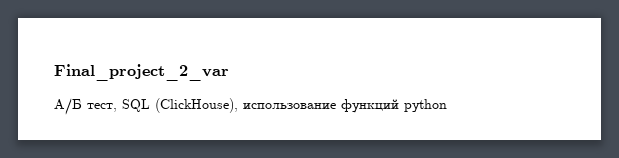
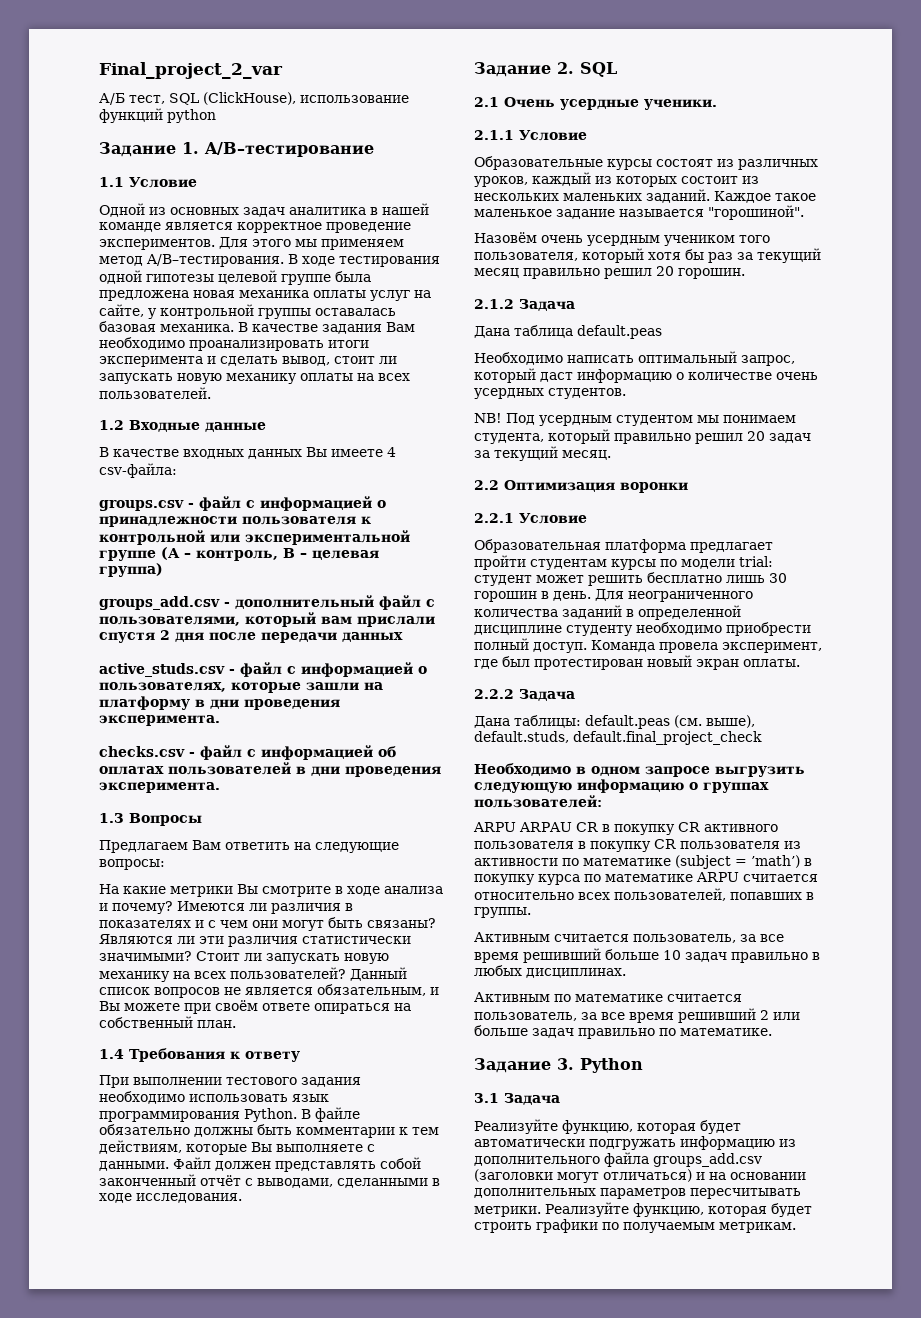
(447, 105) none -> [99,142,374,157] [99,177,197,188] [99,203,429,217] [99,222,411,233] [99,237,404,250] [99,254,440,267] [99,270,371,285] [99,290,431,301] [99,304,396,319] [99,321,415,334] [99,337,369,351] [99,356,397,367] [99,373,410,384] [99,387,211,399] [99,420,266,432] [99,447,396,459] [99,463,177,478] [99,496,386,511] [99,516,371,527] [99,530,410,545] [99,547,379,561] [99,563,163,577] [99,595,435,610] [99,612,435,627] [99,630,403,643] [99,662,427,677] [99,682,383,693] [99,696,340,710] [99,715,220,726] [99,745,396,760] [99,762,441,777] [99,782,220,793] [99,813,202,826] [99,840,399,853] [99,859,165,870] [99,884,443,897] [99,901,353,914] [99,917,436,931] [99,934,411,947] [99,951,389,964] [99,967,407,982] [99,984,439,998] [99,1000,411,1014] [99,1016,236,1028] [99,1048,300,1062] [99,1075,361,1088] [99,1091,329,1104] [99,1107,360,1122] [99,1124,439,1138] [99,1140,375,1155] [99,1157,421,1172] [99,1174,440,1188] [99,1193,242,1203] [474,62,617,77] [474,97,717,110] [474,130,587,141] [474,156,818,170] [474,172,759,187] [474,189,816,203] [474,205,804,220] [474,232,770,246] [474,248,821,263] [474,266,745,279] [474,299,575,311] [474,325,662,339] [474,351,795,366] [474,368,818,383] [474,388,626,399] [474,413,796,426] [474,429,811,444] [474,446,611,461] [474,480,688,493] [474,513,587,524] [474,539,773,553] [474,555,773,570] [474,572,787,586] [474,589,753,602] [474,605,741,620] [474,622,811,636] [474,638,822,653] [474,655,800,670] [474,689,575,701] [474,715,755,729] [474,731,762,745] [474,763,805,777] [474,779,769,793] [474,795,602,808] [473,822,778,835] [474,839,801,852] [474,855,812,869] [474,872,818,885] [474,888,814,901] [474,907,531,918] [474,932,784,943] [474,948,820,963] [474,965,626,978] [474,992,742,1002] [474,1008,800,1023] [474,1025,772,1039] [474,1058,643,1073] [474,1093,560,1105] [474,1119,741,1134] [474,1136,796,1150] [474,1152,762,1167] [474,1169,806,1183] [474,1188,801,1199] [474,1202,812,1217] [474,1219,796,1233] // Задание 1. A/B–тестирование // 1.1 Условие // Одной из основных задач аналитика в нашей команде является корректное проведение экспериментов. Для этого мы применяем метод A/B–тестирования. В ходе тестирования одной гипотезы целевой группе была предложена новая механика оплаты услуг на сайте, у контрольной группы оставалась базовая механика. В качестве задания Вам необходимо проанализировать итоги эксперимента и сделать вывод, стоит ли запускать новую механику оплаты на всех пользователей. // 1.2 Входные данные // В качестве входных данных Вы имеете 4 csv-файла: // groups.csv - файл с информацией о принадлежности пользователя к контрольной или экспериментальной группе (А – контроль, B – целевая группа) // groups_add.csv - дополнительный файл с пользователями, который вам прислали спустя 2 дня после передачи данных // active_studs.csv - файл с информацией о пользователях, которые зашли на платформу в дни проведения эксперимента. // checks.csv - файл с информацией об оплатах пользователей в дни проведения эксперимента. // 1.3 Вопросы // Предлагаем Вам ответить на следующие вопросы: // На какие метрики Вы смотрите в ходе анализа и почему? Имеются ли различия в показателях и с чем они могут быть связаны? Являются ли эти различия статистически значимыми? Стоит ли запускать новую механику на всех пользователей? Данный список вопросов не является обязательным, и Вы можете при своём ответе опираться на собственный план. // 1.4 Требования к ответу // При выполнении тестового задания необходимо использовать язык программирования Python. В файле обязательно должны быть комментарии к тем действиям, которые Вы выполняете с данными. Файл должен представлять собой законченный отчёт с выводами, сделанными в ходе исследования. // Задание 2. SQL // 2.1 Очень усердные ученики. // 2.1.1 Условие // Образовательные курсы состоят из различных уроков, каждый из которых состоит из нескольких маленьких заданий. Каждое такое маленькое задание называется "горошиной". // Назовём очень усердным учеником того пользователя, который хотя бы раз за текущий месяц правильно решил 20 горошин. // 2.1.2 Задача // Дана таблица default.peas // Необходимо написать оптимальный запрос, который даст информацию о количестве очень усердных студентов. // NB! Под усердным студентом мы понимаем студента, который правильно решил 20 задач за текущий месяц. // 2.2 Оптимизация воронки // 2.2.1 Условие // Образовательная платформа предлагает пройти студентам курсы по модели trial: студент может решить бесплатно лишь 30 горошин в день. Для неограниченного количества заданий в определенной дисциплине студенту необходимо приобрести полный доступ. Команда провела эксперимент, где был протестирован новый экран оплаты. // 2.2.2 Задача // Дана таблицы: default.peas (см. выше), default.studs, default.final_project_check // Необходимо в одном запросе выгрузить следующую информацию о группах пользователей: // ARPU ARPAU CR в покупку СR активного пользователя в покупку CR пользователя из активности по математике (subject = ’math’) в покупку курса по математике ARPU считается относительно всех пользователей, попавших в группы. // Активным считается пользователь, за все время решивший больше 10 задач правильно в любых дисциплинах. // Активным по математике считается пользователь, за все время решивший 2 или больше задач правильно по математике. // Задание 3. Python // 3.1 Задача // Реализуйте функцию, которая будет автоматически подгружать информацию из дополнительного файла groups_add.csv (заголовки могут отличаться) и на основании дополнительных параметров пересчитывать метрики. Реализуйте функцию, которая будет строить графики по получаемым метрикам.

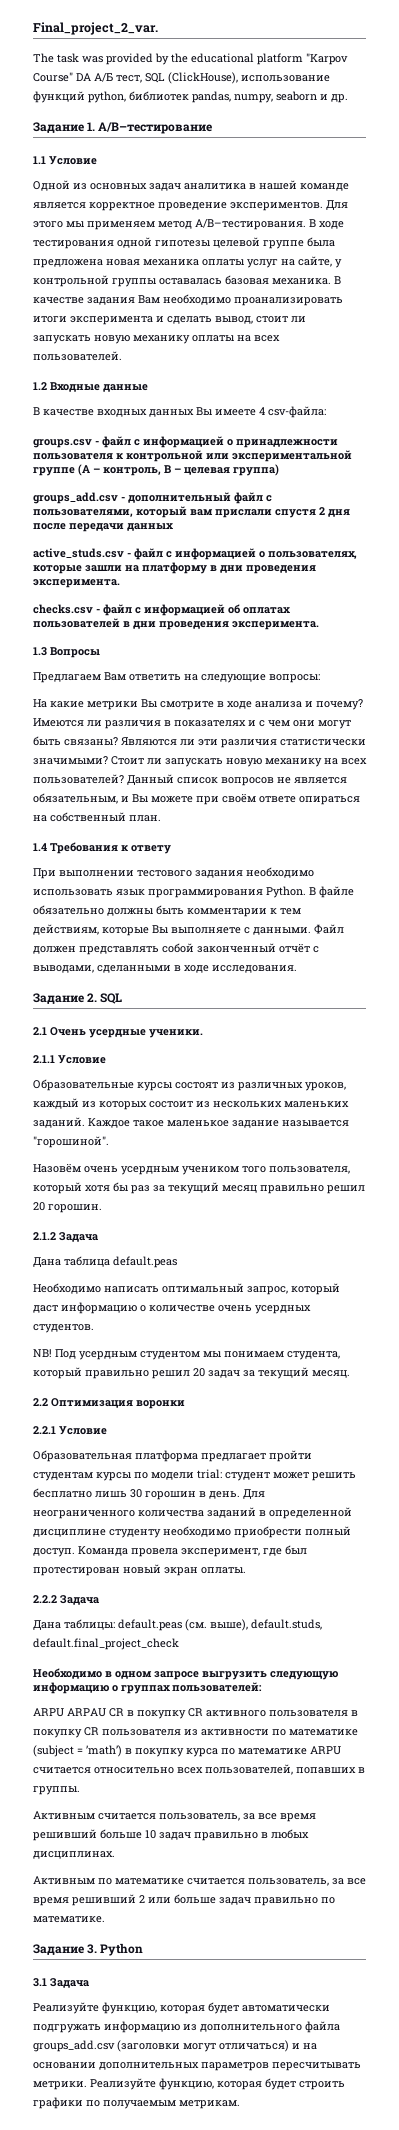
[99,62,283,79] Final_project_2_var // -> [33,22,158,35] [33,53,348,65] [33,72,91,82] Final_project_2_var. // The task was provided by the educational platform "Karpov Course" DA
[167,109,216,123] python -> [88,91,348,103] python, библиотек pandas, numpy, seaborn и др.

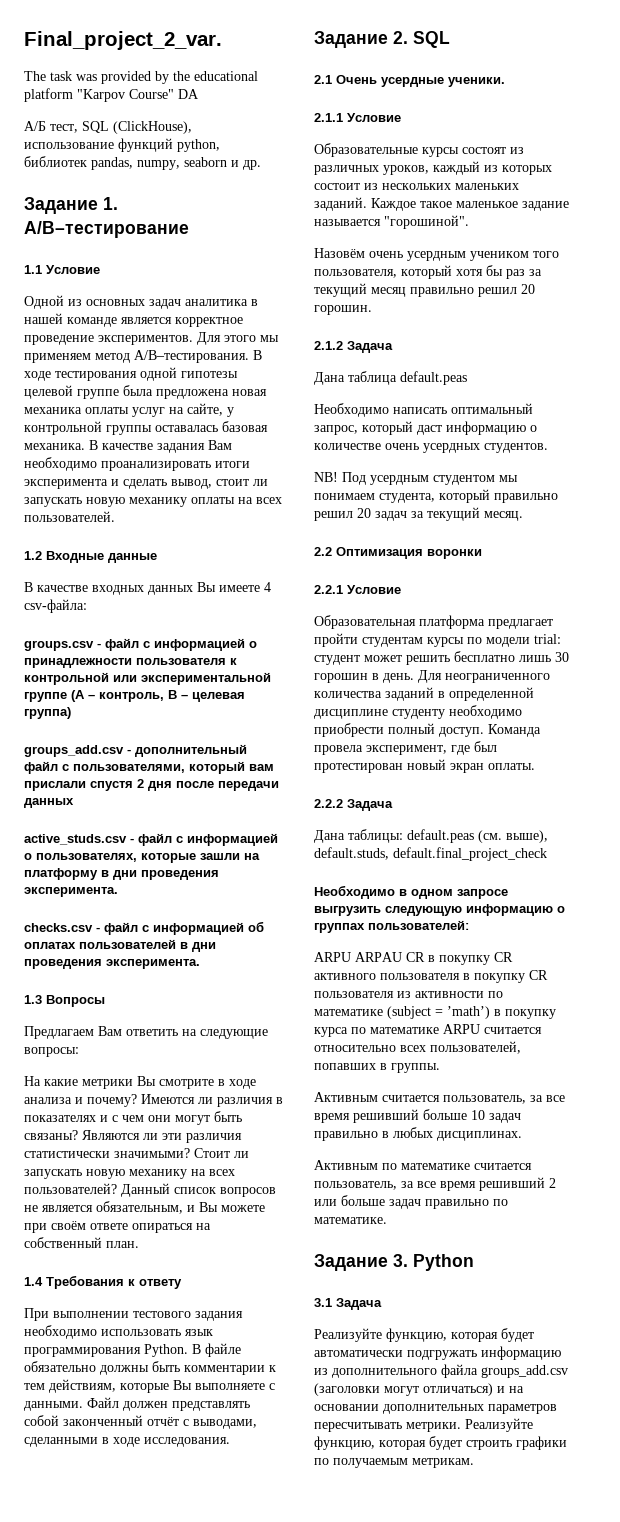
(91, 77) none -> (199, 94) //

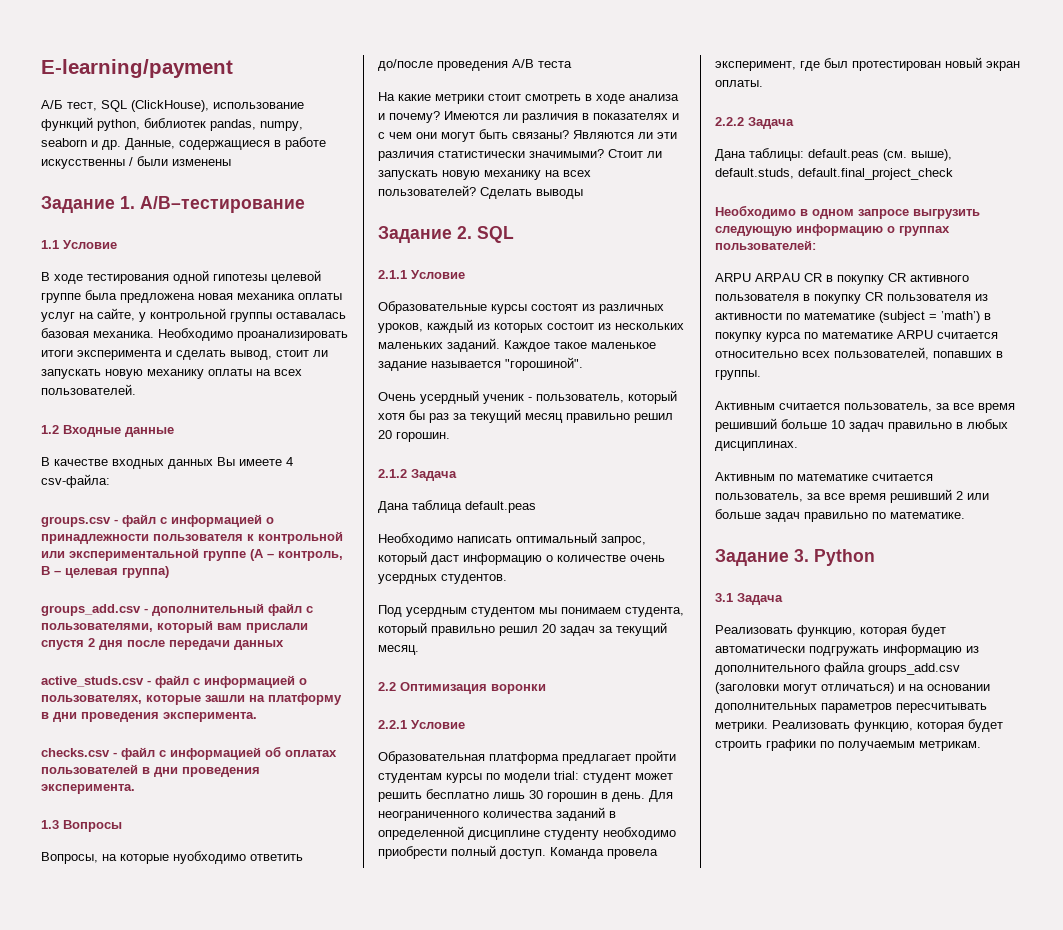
[24,31,222,50] [24,71,258,84] [24,88,199,102] Final_project_2_var. // The task was provided by the educational platform "Karpov Course" DA -> [41,59,233,78] E-learning/payment
(261, 165) none -> [125,137,326,150] [41,156,231,169] Данные, содержащиеся в работе искусственны / были изменены
[24,295,258,309] [24,313,243,327] [24,332,279,345] [24,350,249,363] Одной из основных задач аналитика в нашей команде является корректное проведение экспериментов. Для этого мы применяем метод A/B–тестирования. -> (117, 244) none
[89,440,232,453] [24,457,97,471] В качестве задания Вам необходимо -> [158,328,233,341] Необходимо
[24,1026,268,1039] [24,1047,79,1057] Предлагаем Вам ответить на следующие вопросы: -> [41,851,303,864] [378,59,572,71] Вопросы, на которые нуобходимо ответить до/после проведения A/B теста
[137,1076,214,1089] Вы смотрите -> [488,94,581,104] стоит смотреть
[121,1183,276,1197] [24,1201,265,1214] [24,1221,211,1233] [24,1237,139,1248] [24,1275,182,1289] [24,1308,243,1321] [24,1325,213,1339] [24,1343,241,1357] [24,1361,276,1375] [24,1379,275,1393] [24,1397,250,1411] [24,1415,257,1429] [24,1437,230,1447] Данный список вопросов не является обязательным, и Вы можете при своём ответе опираться на собственный план. // 1.4 Требования к ответу // При выполнении тестового задания необходимо использовать язык программирования Python. В файле обязательно должны быть комментарии к тем действиям, которые Вы выполняете с данными. Файл должен представлять собой законченный отчёт с выводами, сделанными в ходе исследования. -> [480,187,583,199] Сделать выводы
[314,75,505,87] // 2.1 Очень усердные ученики. -> (514, 234) none
[314,248,559,261] [314,269,397,278] Назовём очень усердным учеником того пользователя, -> [378,390,624,404] Очень усердный ученик - пользователь,
[314,472,338,482] NB! -> (507, 579) none
[314,1328,382,1342] Реализуйте -> [715,625,793,634] Реализовать
[465,1418,533,1432] Реализуйте -> [772,720,850,729] Реализовать

